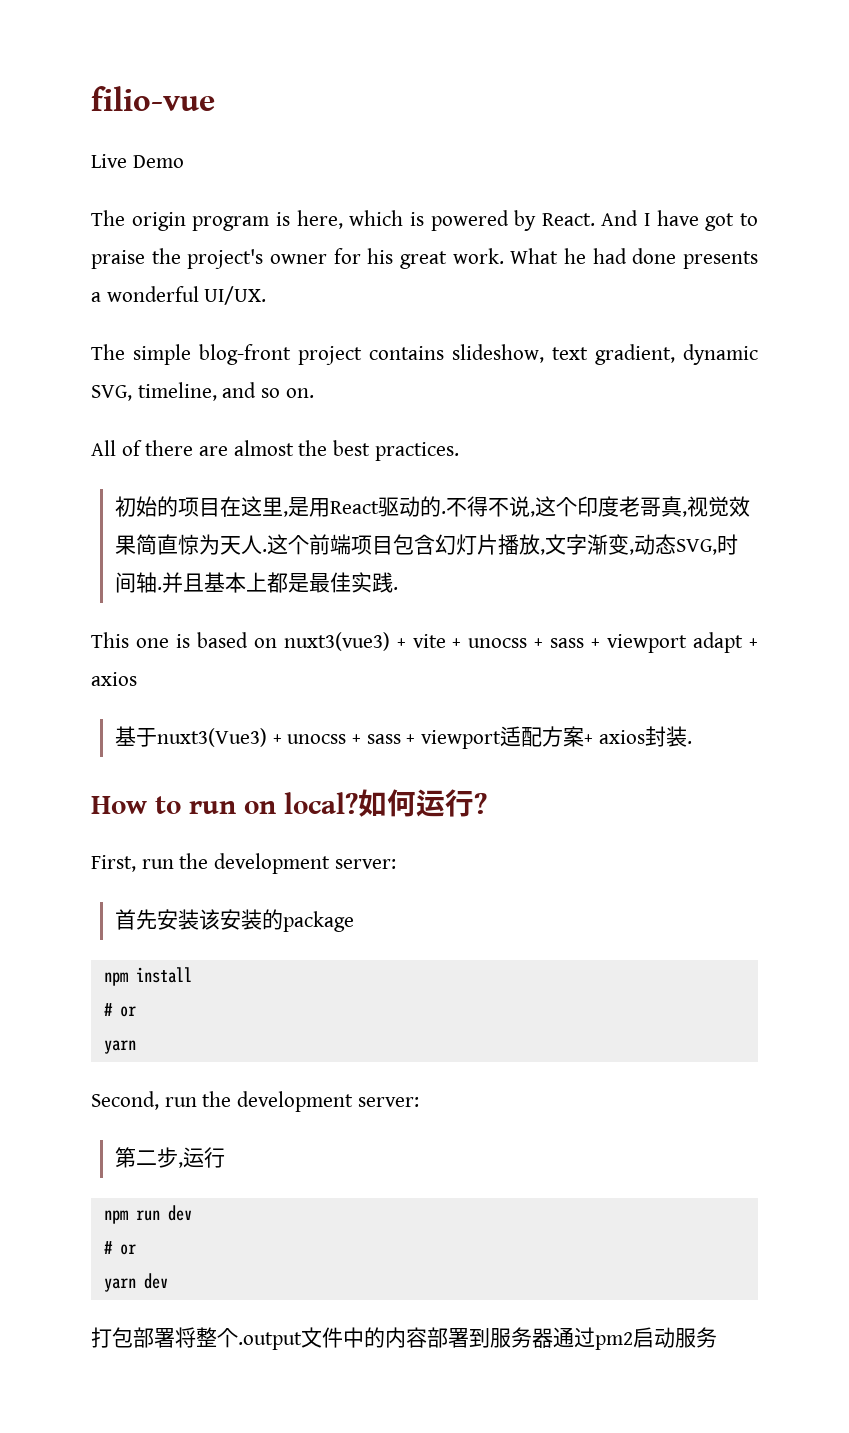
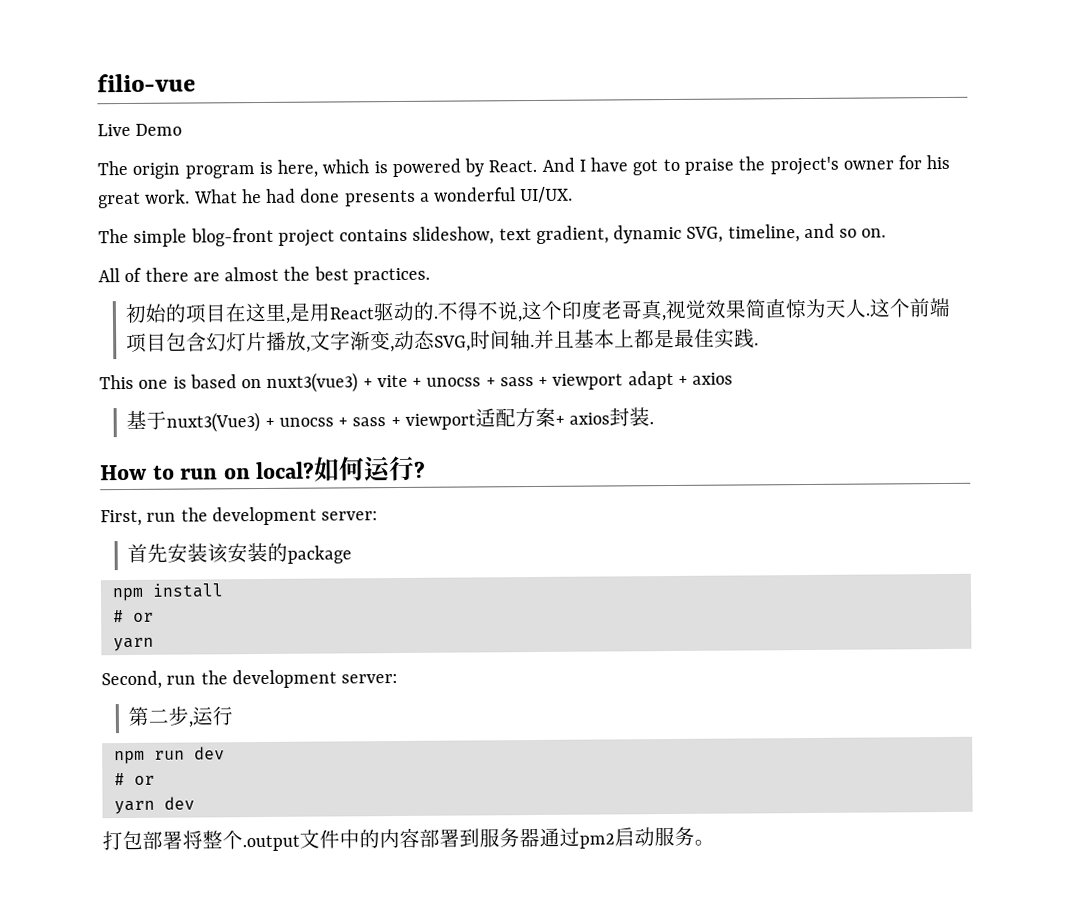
(717, 1337) none -> [694,839,715,846] 。

